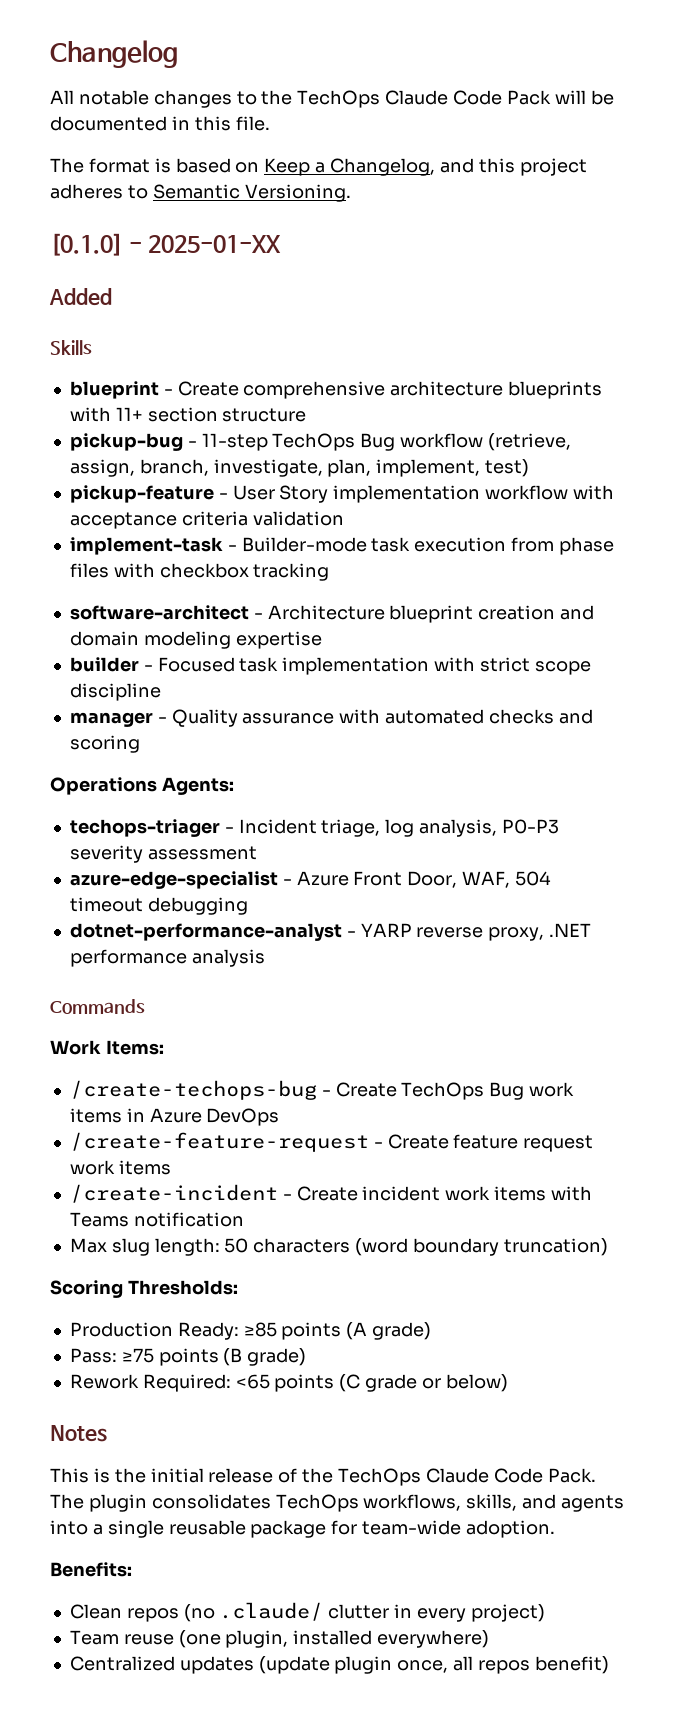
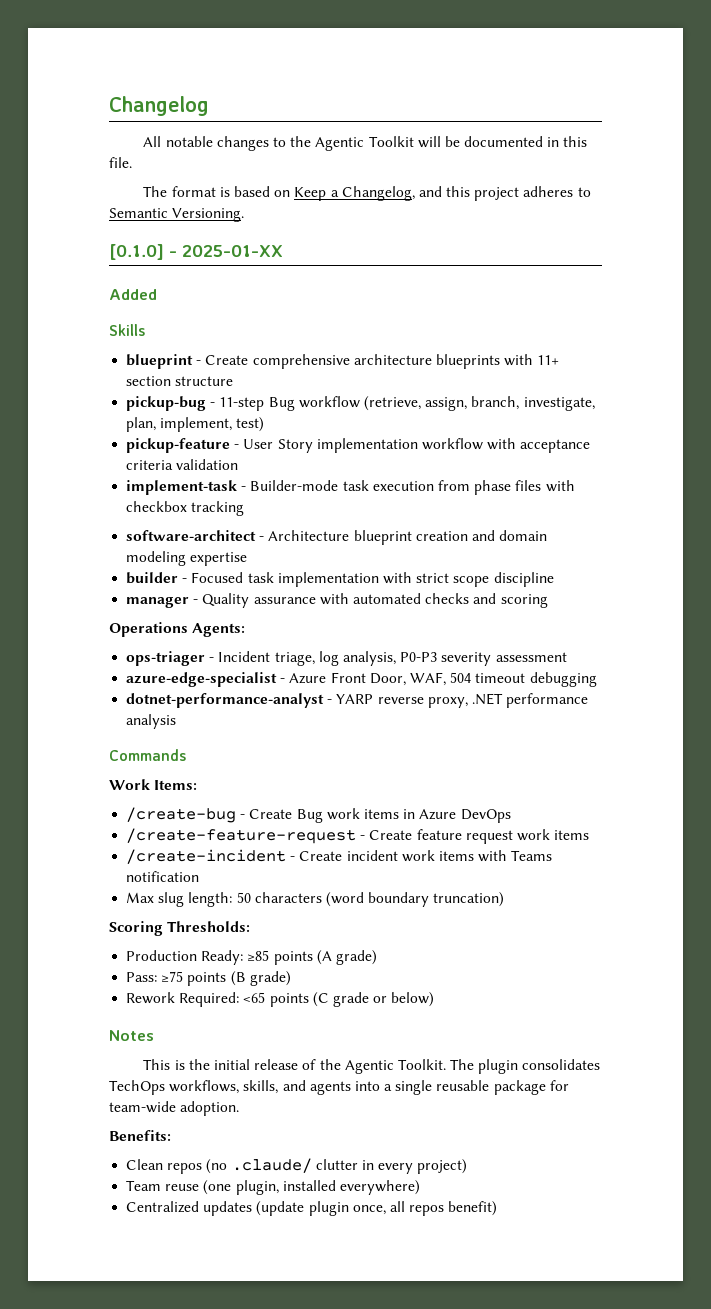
[297,90,551,108] TechOps Claude Code Pack -> [315,136,414,151] Agentic Toolkit
[272,433,356,451] TechOps -> (265, 404) none
[69,819,220,837] techops-triager -> [126,651,206,666] ops-triager
[69,1080,485,1100] /create-techops-bug - Create TechOps -> [126,807,293,823] /create-bug - Create
[338,1468,596,1486] TechOps Claude Code Pack. -> [344,1059,446,1074] Agentic Toolkit.

